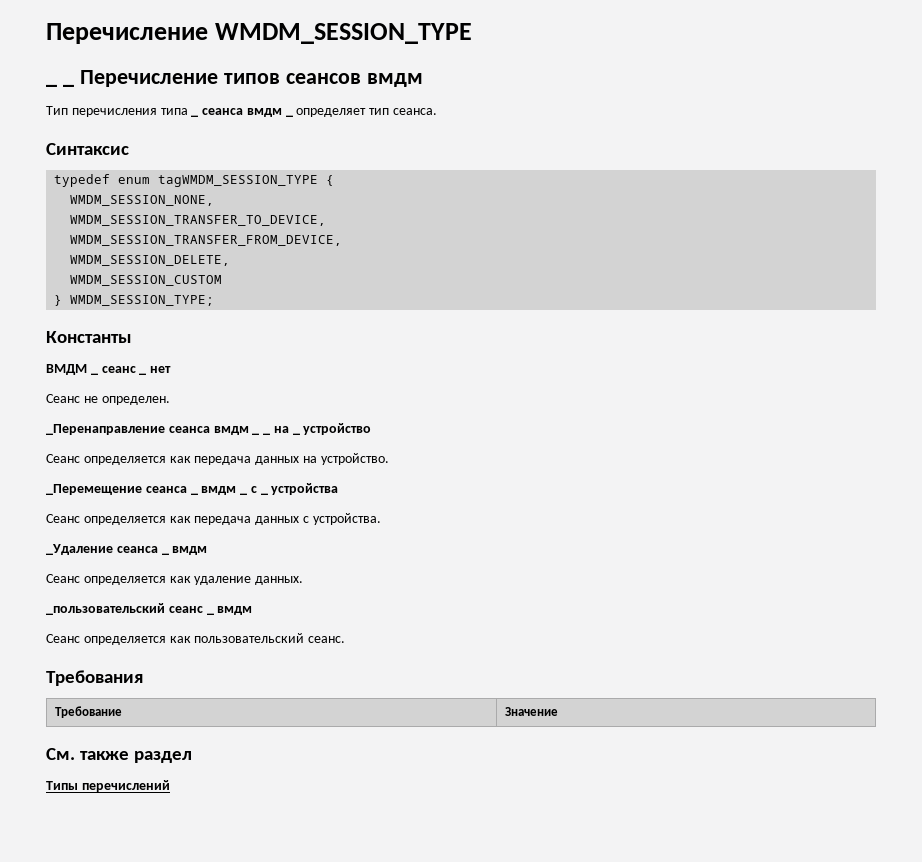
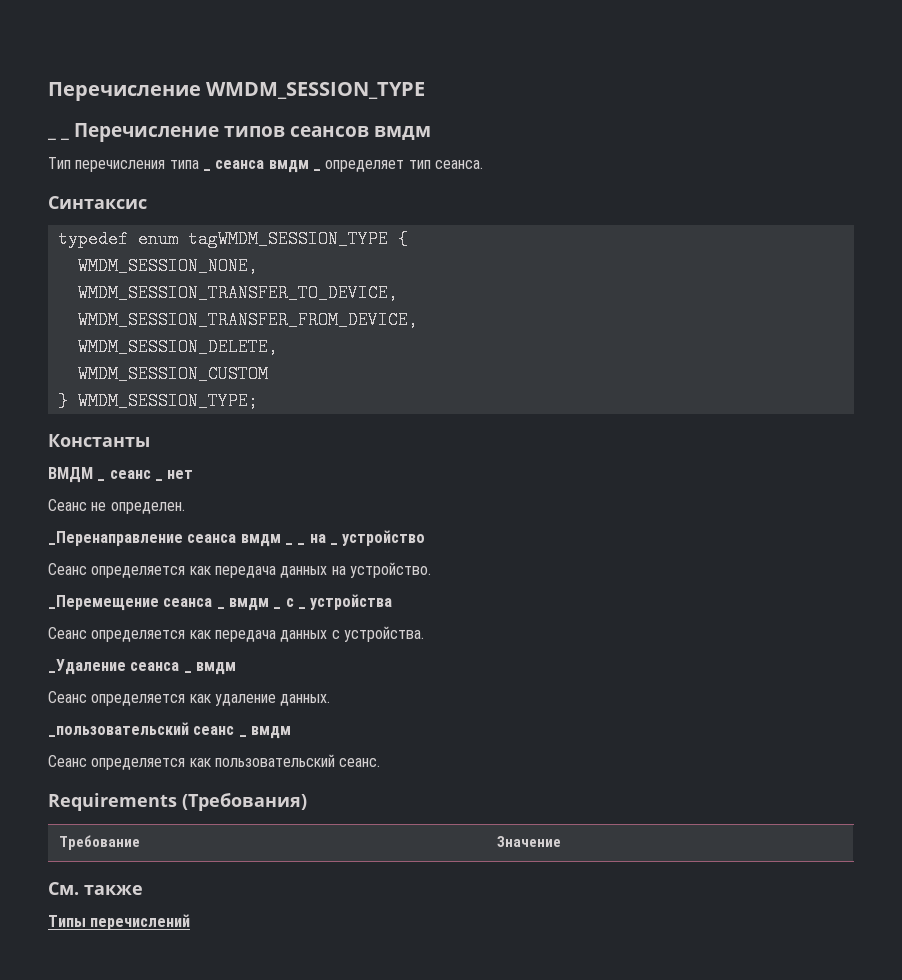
[46,670,143,686] Требования -> [48,793,307,811] Requirements (Требования)
[134,751,193,763] раздел -> (143, 890) none

